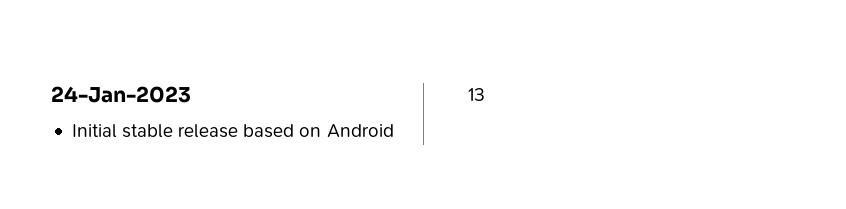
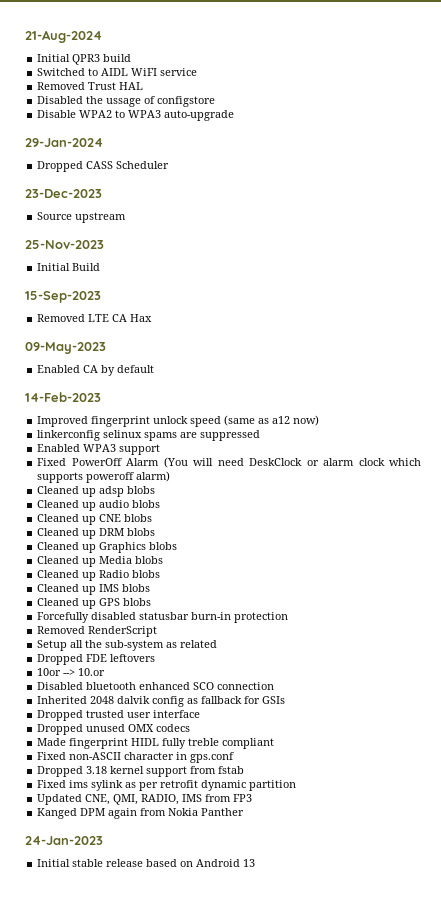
(51, 94) none -> [25,30,102,43] [37,54,132,65] [37,68,198,76] [37,82,144,90] [37,96,216,107] [37,110,235,121] [25,138,103,147] [37,161,170,172] [25,189,102,198] [37,212,127,223] [25,240,104,249] [37,263,101,271] [25,291,101,303] [37,314,153,322] [25,342,106,354] [37,365,155,376] [25,392,101,402] [37,415,320,427] [37,430,261,441] [37,444,161,455] [37,457,422,468] [37,471,171,483] [37,486,156,497] [37,500,161,511] [37,514,153,525] [37,528,156,539] [37,542,178,553] [37,556,164,567] [37,570,161,581] [37,584,151,595] [37,598,152,609] [37,612,289,623] [37,626,158,637] [37,640,218,651] [37,654,156,665] [37,668,106,676] [37,682,275,690] [37,696,286,707] [37,710,201,721] [37,724,191,735] [37,738,275,749] [37,752,235,763] [37,766,245,777] [37,780,297,791] [37,794,253,805] [37,808,245,819] 21-Aug-2024 // Initial QPR3 build // Switched to AIDL WiFI service // Removed Trust HAL // Disabled the ussage of configstore // Disable WPA2 to WPA3 auto-upgrade // 29-Jan-2024 // Dropped CASS Scheduler // 23-Dec-2023 // Source upstream // 25-Nov-2023 // Initial Build // 15-Sep-2023 // Removed LTE CA Hax // 09-May-2023 // Enabled CA by default // 14-Feb-2023 // Improved fingerprint unlock speed (same as a12 now) // linkerconfig selinux spams are suppressed // Enabled WPA3 support // Fixed PowerOff Alarm (You will need DeskClock or alarm clock which supports poweroff alarm) // Cleaned up adsp blobs // Cleaned up audio blobs // Cleaned up CNE blobs // Cleaned up DRM blobs // Cleaned up Graphics blobs // Cleaned up Media blobs // Cleaned up Radio blobs // Cleaned up IMS blobs // Cleaned up GPS blobs // Forcefully disabled statusbar burn-in protection // Removed RenderScript // Setup all the sub-system as related // Dropped FDE leftovers // 10or --> 10.or // Disabled bluetooth enhanced SCO connection // Inherited 2048 dalvik config as fallback for GSIs // Dropped trusted user interface // Dropped unused OMX codecs // Made fingerprint HIDL fully treble compliant // Fixed non-ASCII character in gps.conf // Dropped 3.18 kernel support from fstab // Fixed ims sylink as per retrofit dynamic partition // Updated CNE, QMI, RADIO, IMS from FP3 // Kanged DPM again from Nokia Panther //

